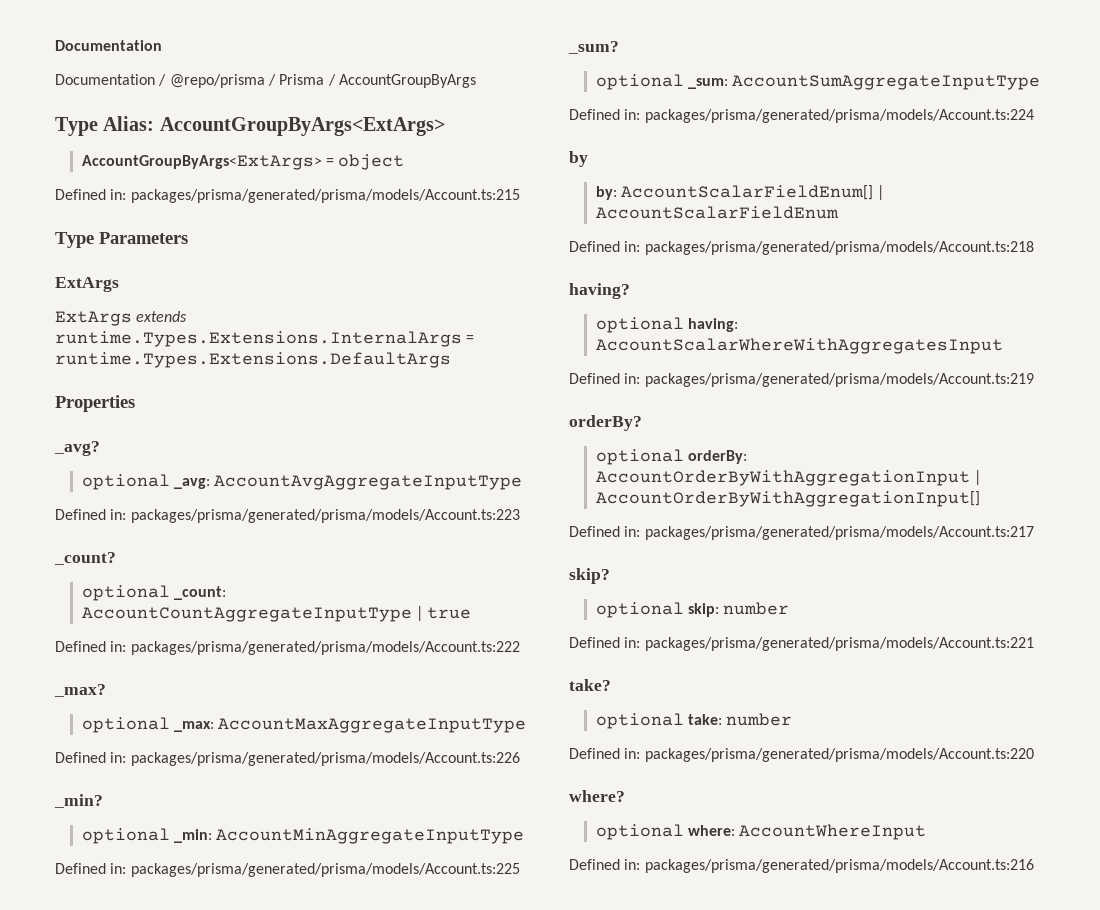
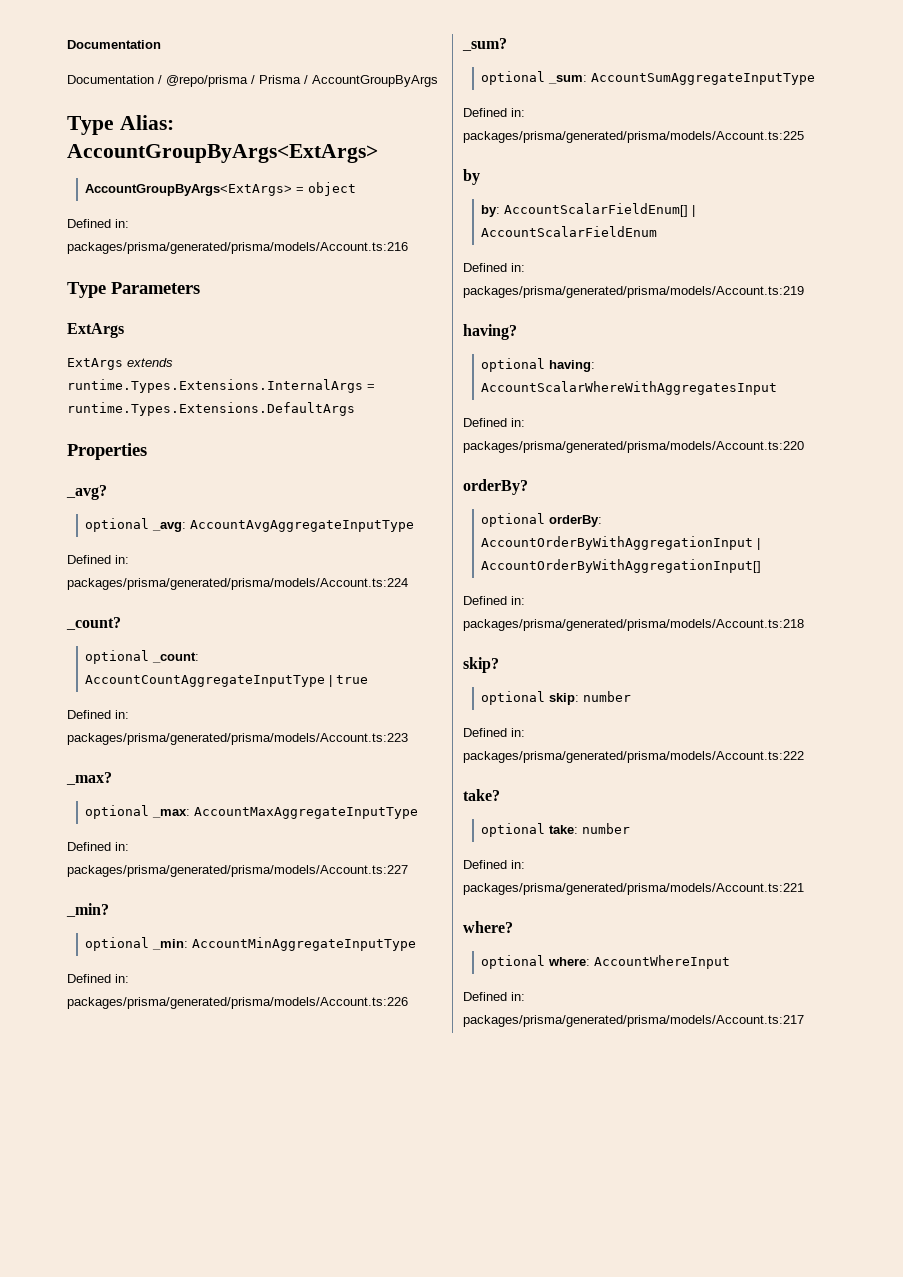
[130,189,520,203] packages/prisma/generated/prisma/models/Account.ts:215 -> [67,242,408,254] packages/prisma/generated/prisma/models/Account.ts:216
[130,509,520,523] packages/prisma/generated/prisma/models/Account.ts:223 -> [67,578,408,590] packages/prisma/generated/prisma/models/Account.ts:224
[130,641,520,655] packages/prisma/generated/prisma/models/Account.ts:222 -> [67,733,408,745] packages/prisma/generated/prisma/models/Account.ts:223
[130,752,520,766] packages/prisma/generated/prisma/models/Account.ts:226 -> [67,865,408,877] packages/prisma/generated/prisma/models/Account.ts:227
[130,863,520,877] packages/prisma/generated/prisma/models/Account.ts:225 -> [67,997,408,1009] packages/prisma/generated/prisma/models/Account.ts:226
[644,109,1034,123] packages/prisma/generated/prisma/models/Account.ts:224 -> [463,131,804,143] packages/prisma/generated/prisma/models/Account.ts:225
[644,241,1034,255] packages/prisma/generated/prisma/models/Account.ts:218 -> [463,286,804,298] packages/prisma/generated/prisma/models/Account.ts:219
[644,373,1034,387] packages/prisma/generated/prisma/models/Account.ts:219 -> [463,441,804,453] packages/prisma/generated/prisma/models/Account.ts:220
[644,526,1034,540] packages/prisma/generated/prisma/models/Account.ts:217 -> [463,619,804,631] packages/prisma/generated/prisma/models/Account.ts:218
[644,637,1034,651] packages/prisma/generated/prisma/models/Account.ts:221 -> [463,751,804,763] packages/prisma/generated/prisma/models/Account.ts:222
[644,748,1034,762] packages/prisma/generated/prisma/models/Account.ts:220 -> [463,883,804,895] packages/prisma/generated/prisma/models/Account.ts:221
[644,859,1034,873] packages/prisma/generated/prisma/models/Account.ts:216 -> [463,1015,804,1027] packages/prisma/generated/prisma/models/Account.ts:217

